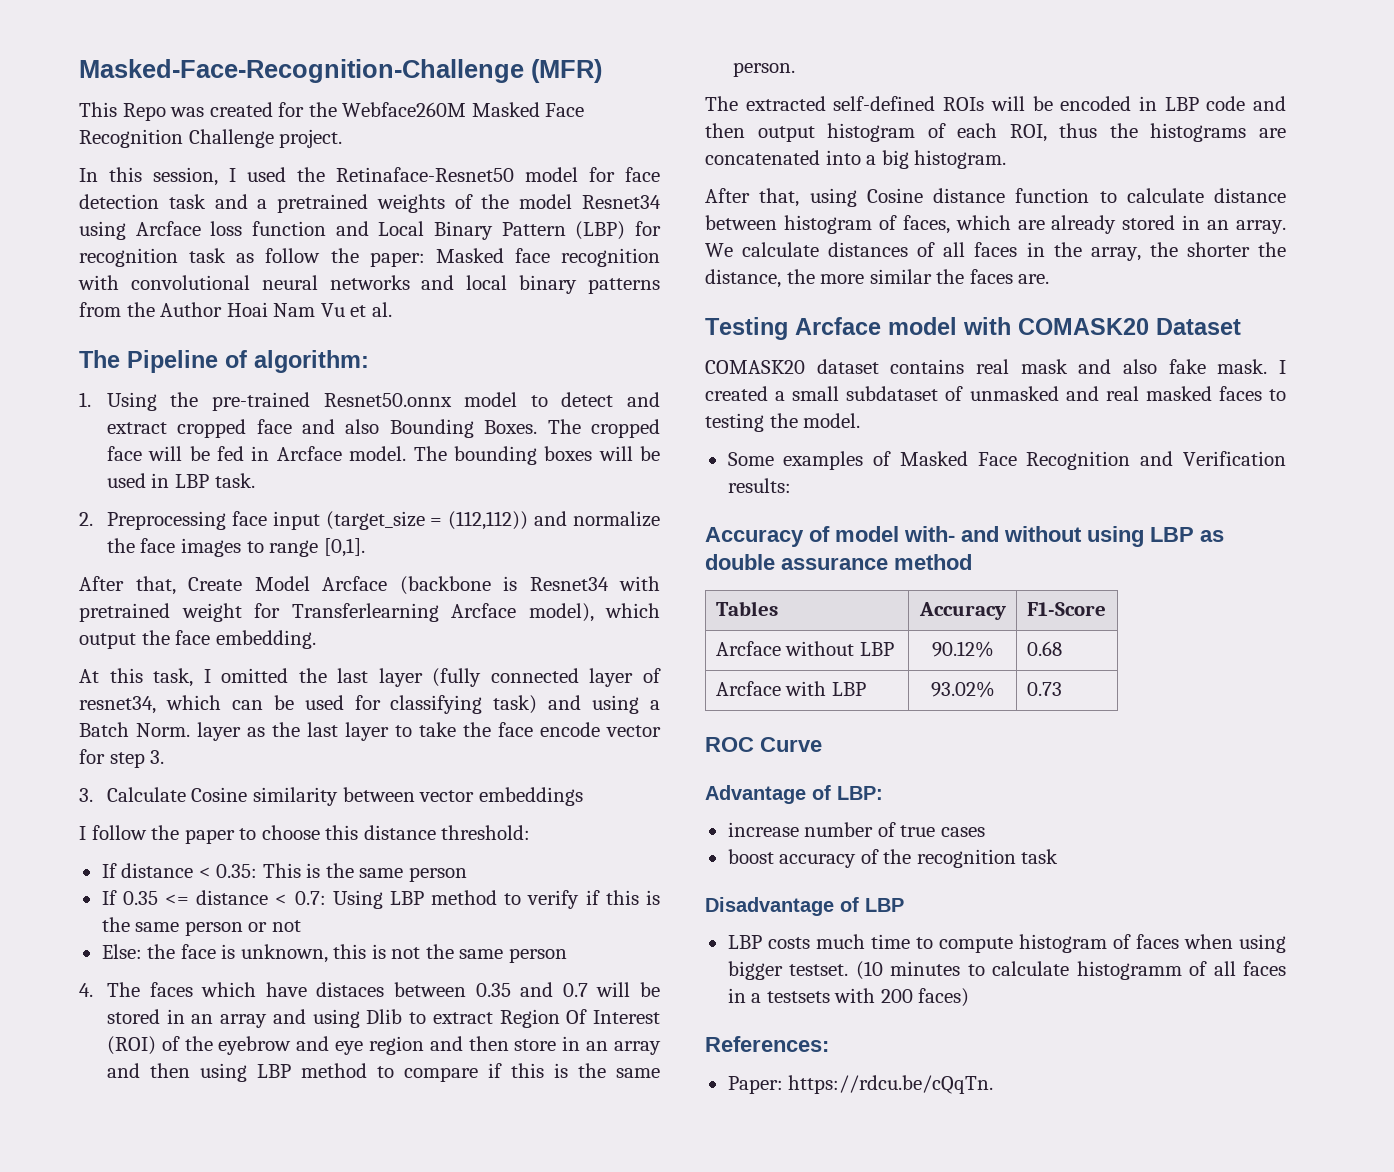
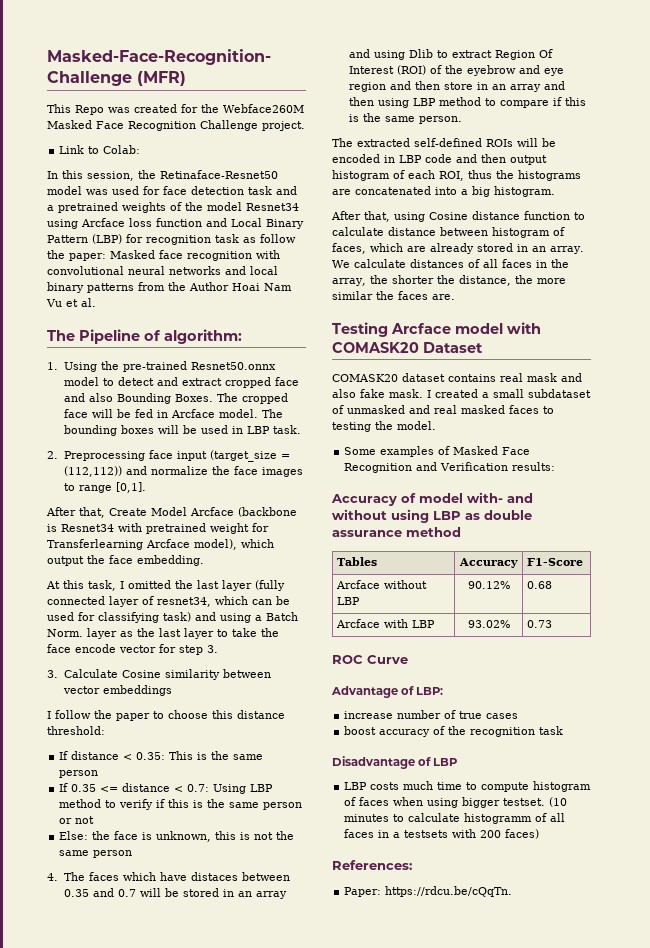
(343, 138) none -> [59,145,141,154] // Link to Colab:
[229,167,286,182] I used -> (134, 176) none
(578, 174) none -> [86,186,139,195] was used

